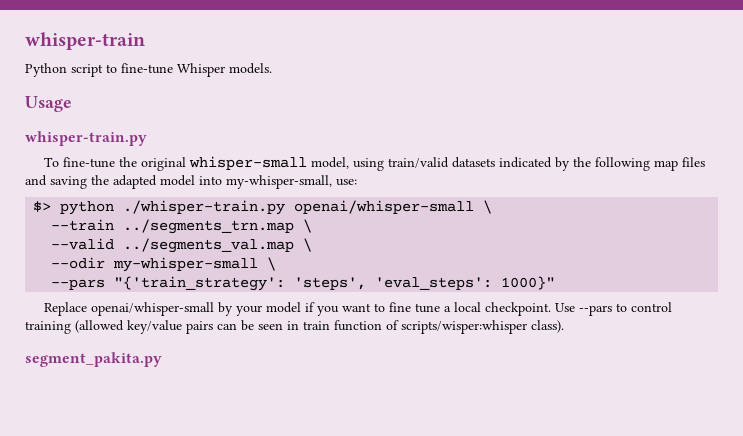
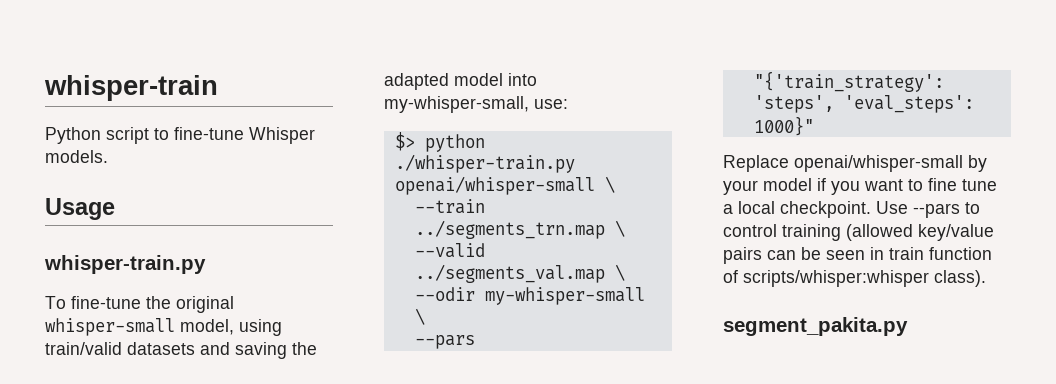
[499,157,706,171] indicated by the following map files -> (195, 348) none
[401,320,527,334] scripts/wisper:whisper -> [743,270,929,287] scripts/whisper:whisper

